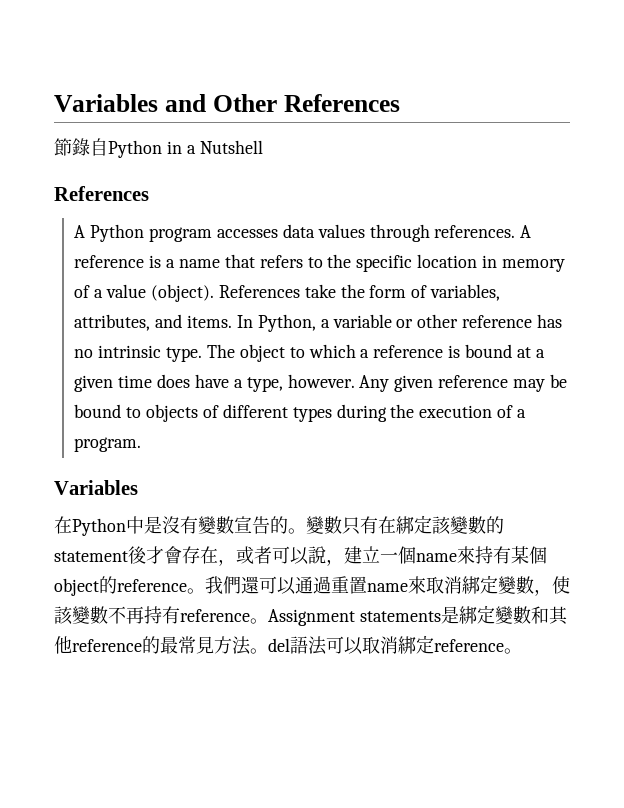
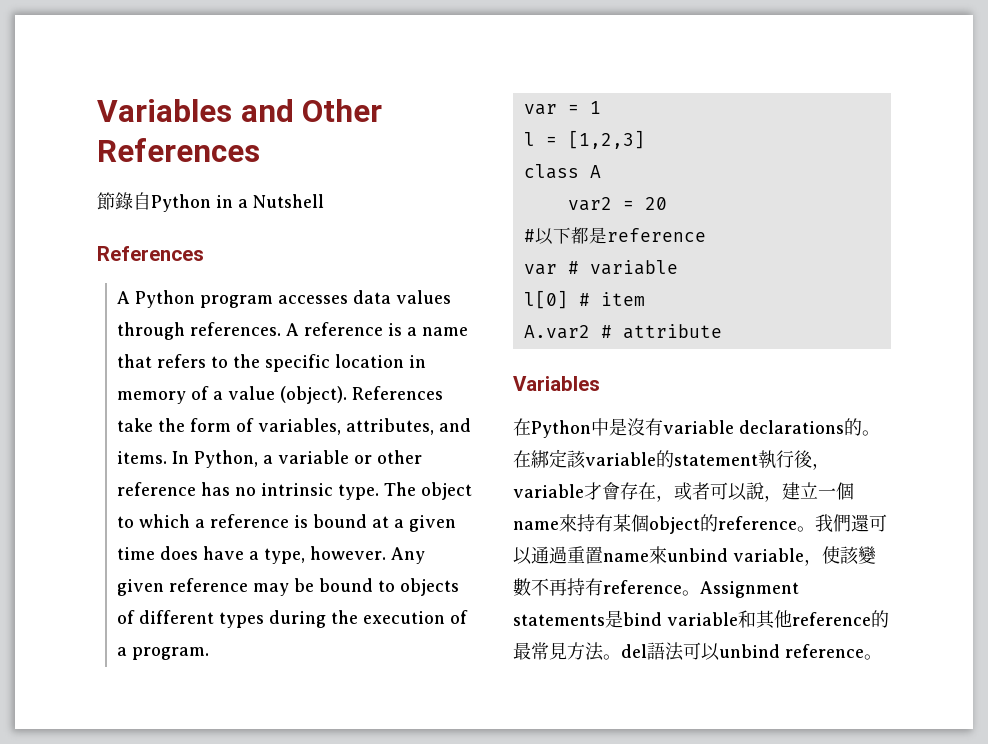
(142, 444) none -> [523,101,601,115] [523,130,645,149] [523,164,601,179] [567,197,667,211] [523,227,706,245] [523,260,678,275] [523,290,645,309] [523,324,722,339] // var = 1 // l = [1,2,3] // class A // var2 = 20 // #以下都是reference // var # variable // l[0] # item // A.var2 # attribute
[198,515,504,535] [54,546,147,564] 變數宣告的。變數只有在綁定該變數的statement後 -> [663,418,880,436] [513,449,830,470] [513,484,584,498] variable declarations的。在綁定該variable的statement執行後，variable
[426,575,534,594] 取消綁定變數 -> [667,548,804,562] unbind variable
[458,605,531,624] 綁定變數 -> [623,612,738,626] bind variable
[362,635,434,654] 取消綁定 -> [719,644,780,658] unbind

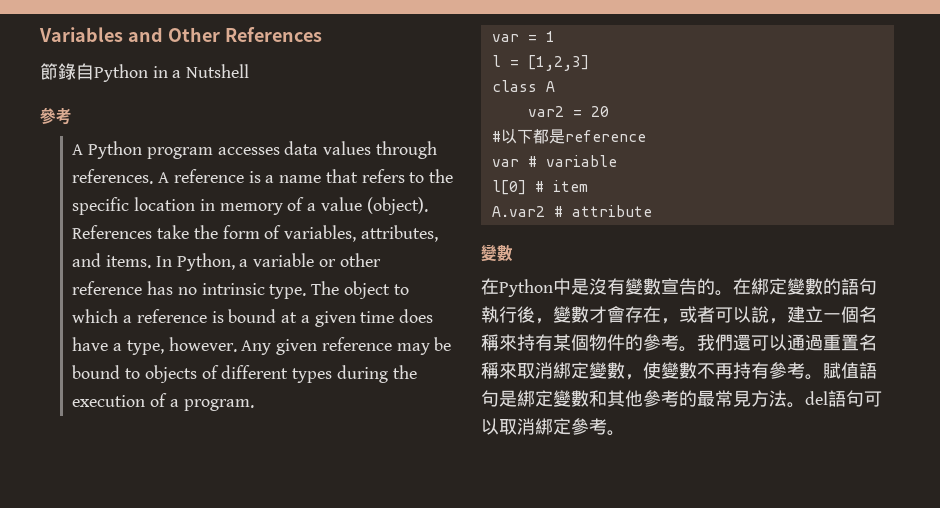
[97,246,204,261] References -> [40,107,72,125] 參考
[513,376,600,391] Variables -> [481,245,513,262] 變數
[663,420,844,434] variable declarations -> [625,278,697,295] 變數宣告
[567,450,758,469] 該variable的statement -> [787,278,877,295] 變數的語句
[513,484,584,498] variable -> [553,306,589,323] 變數
[513,521,559,530] name -> [859,306,877,323] [481,334,499,351] 名稱
[649,514,797,534] object的reference -> [589,334,679,351] 物件的參考
[603,546,876,566] [513,578,799,598] [513,610,871,629] name來unbind variable，使該變數不再持有reference。Assignment statements是bind variable和其他reference -> [859,334,877,351] [481,362,877,380] [481,390,679,407] 名稱來取消綁定變數，使變數不再持有參考。賦值語句是綁定變數和其他參考
[665,642,864,661] 法可以unbind reference -> [846,390,882,407] [481,418,607,435] 句可以取消綁定參考

